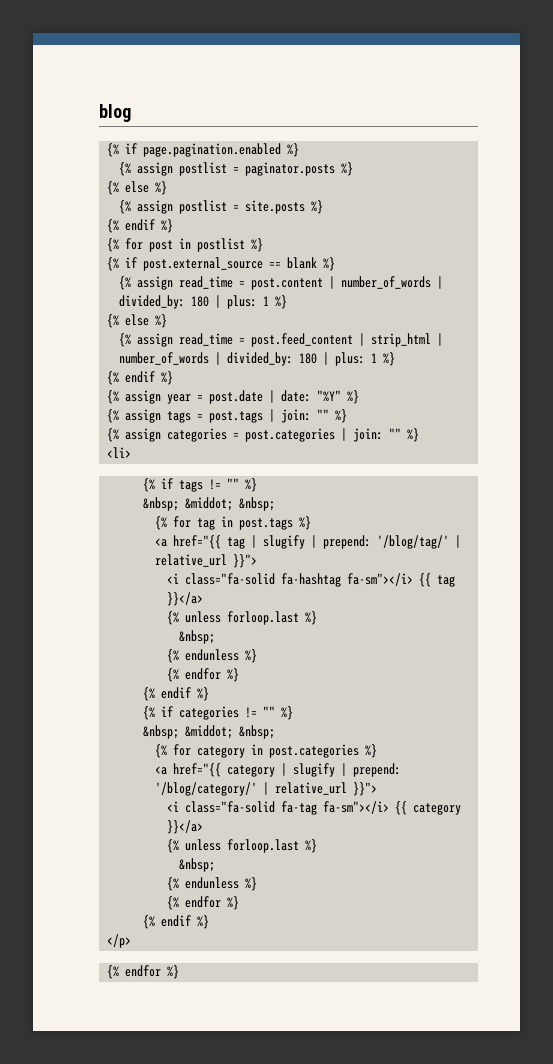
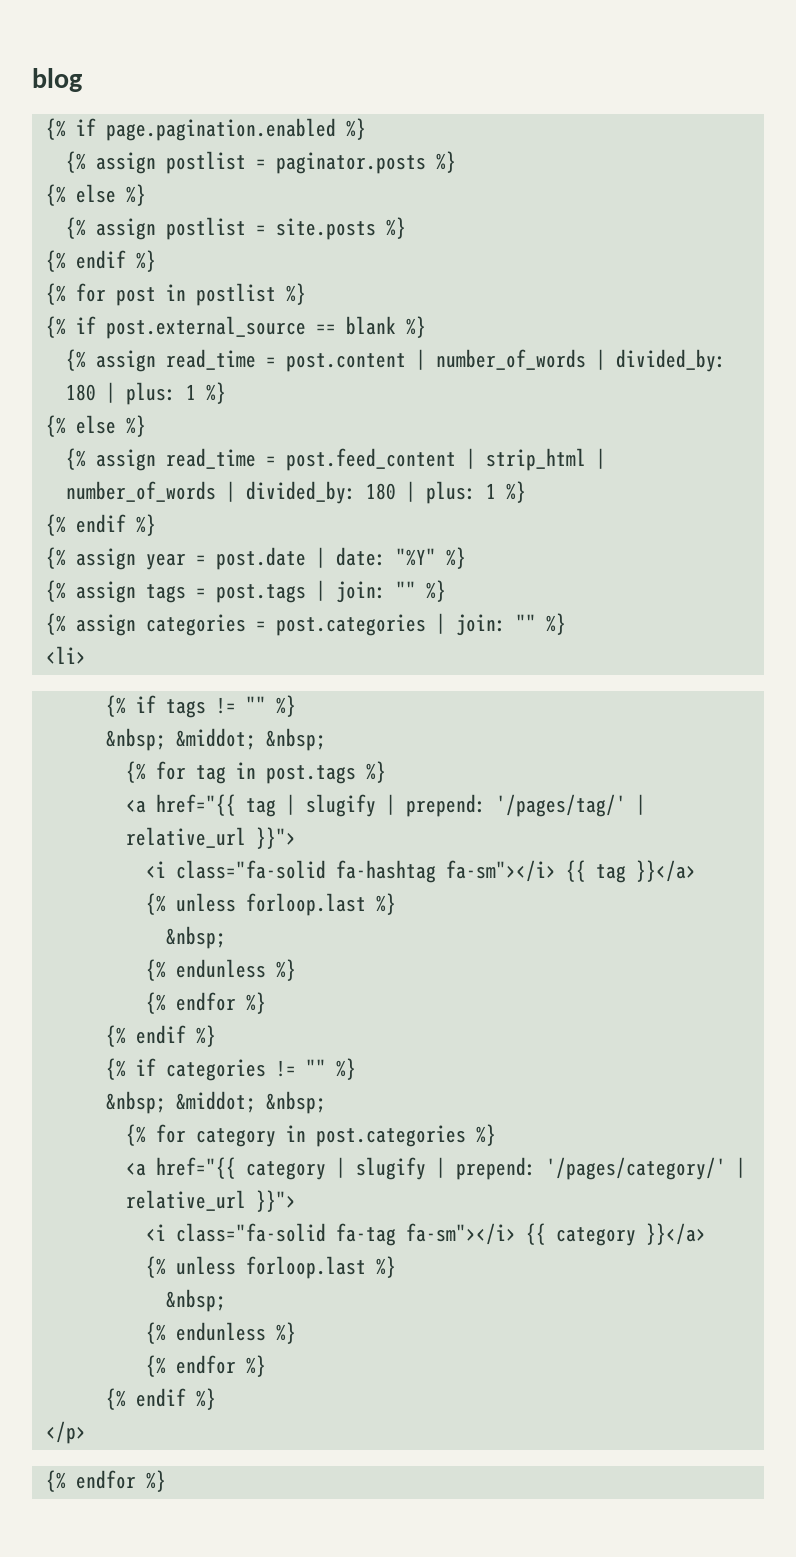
[377,535,450,549] '/blog/tag/' -> [495,794,626,817] '/pages/tag/'
[155,782,258,796] '/blog/category/' -> [545,1157,726,1180] '/pages/category/'

